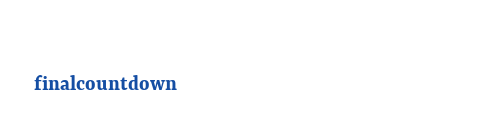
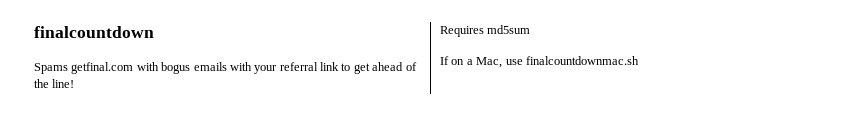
(177, 82) none -> [34,62,417,74] [34,79,75,88] [440,25,531,37] [440,56,639,68] // Spams getfinal.com with bogus emails with your referral link to get ahead of the line! // Requires md5sum // If on a Mac, use finalcountdownmac.sh

